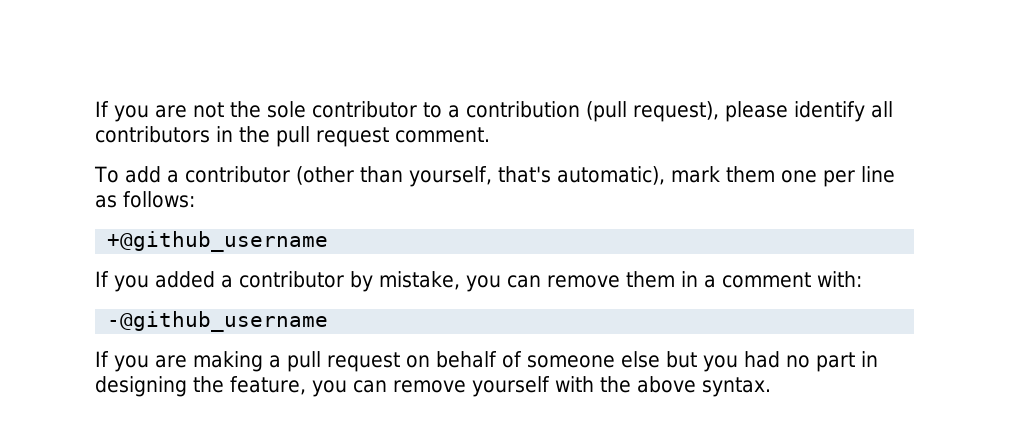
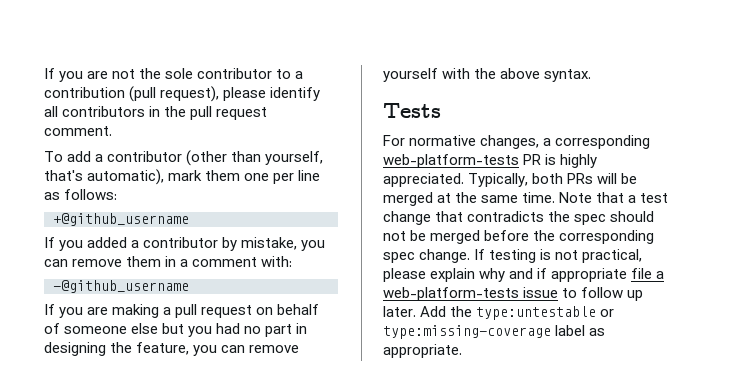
(771, 387) none -> [383,103,441,118] [383,135,651,149] [383,154,598,168] [383,173,638,187] [383,192,669,206] [383,211,655,225] [383,230,655,244] [383,249,643,263] [383,268,665,282] [383,287,644,301] [383,306,615,320] [383,325,606,339] [383,344,462,358] // Tests // For normative changes, a corresponding web-platform-tests PR is highly appreciated. Typically, both PRs will be merged at the same time. Note that a test change that contradicts the spec should not be merged before the corresponding spec change. If testing is not practical, please explain why and if appropriate file a web-platform-tests issue to follow up later. Add the type:untestable or type:missing-coverage label as appropriate.

